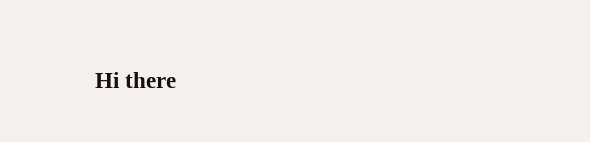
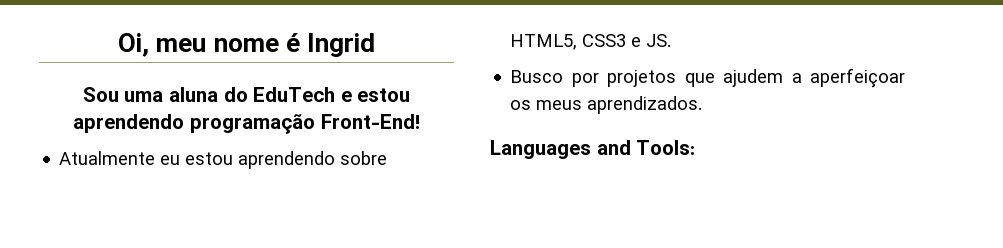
[95,72,177,88] Hi there -> [118,33,375,57] [82,87,411,102] [73,114,420,134] [59,151,388,169] [510,34,672,50] [510,68,905,88] [510,96,703,114] [490,140,696,159] Oi, meu nome é Ingrid // Sou uma aluna do EduTech e estou aprendendo programação Front-End! // Atualmente eu estou aprendendo sobre HTML5, CSS3 e JS. // Busco por projetos que ajudem a aperfeiçoar os meus aprendizados. // Languages and Tools:

